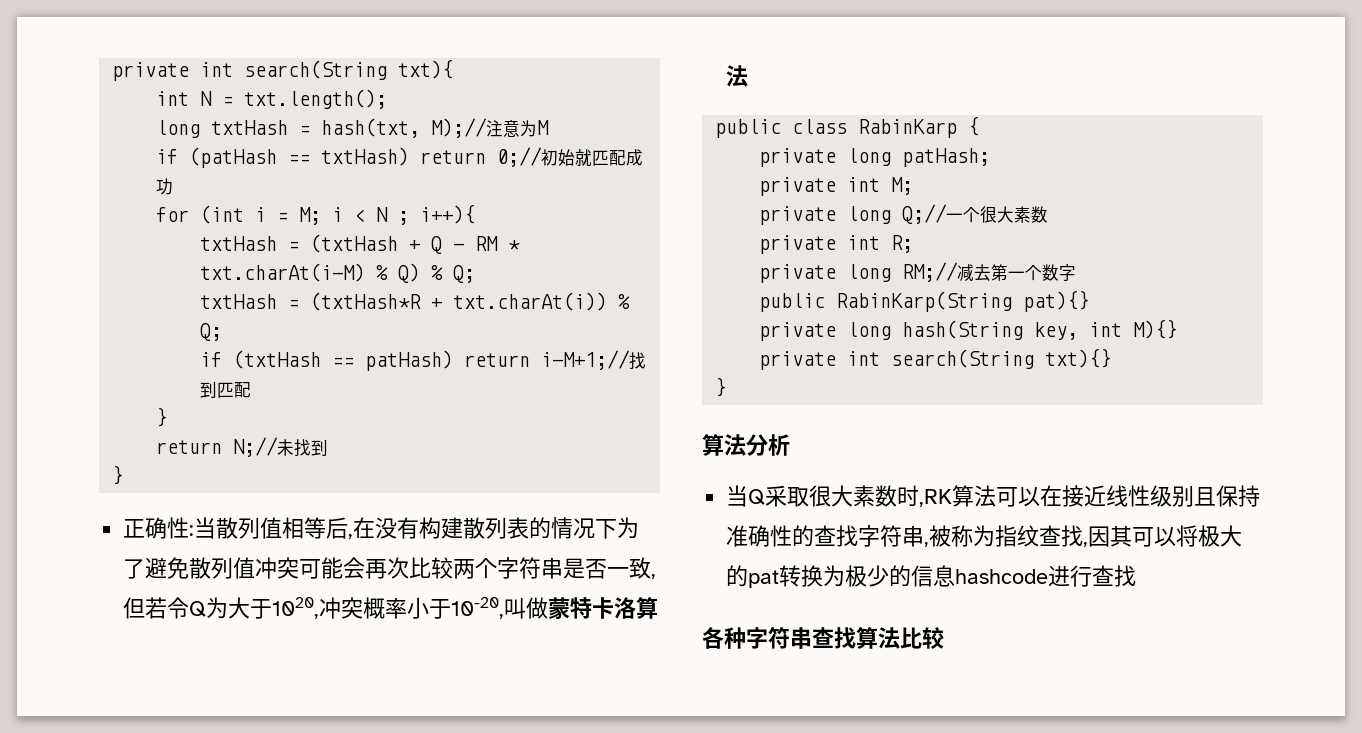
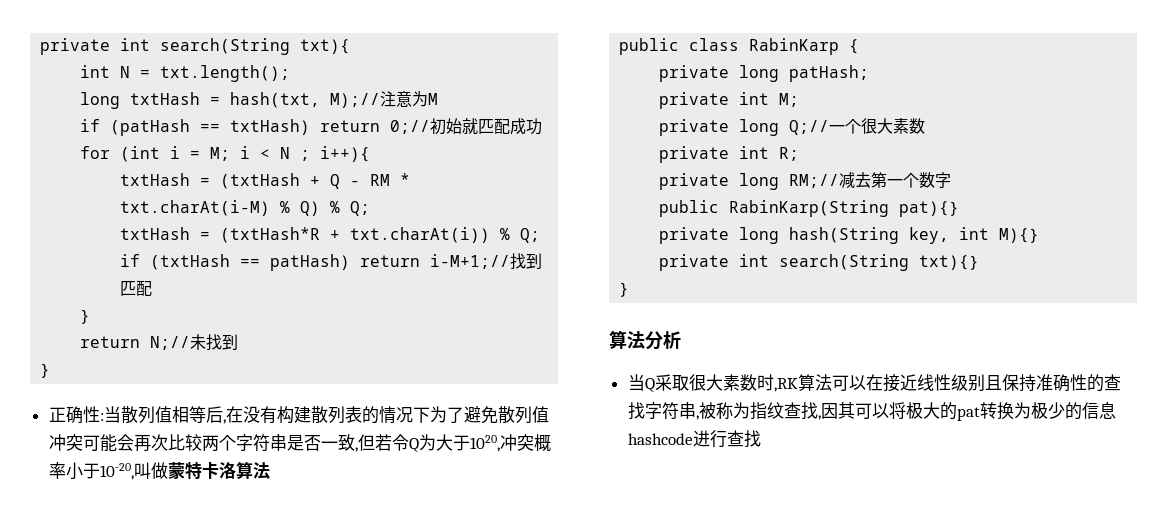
[702,627,944,649] // 各种字符串查找算法比较 -> (761, 438) none

